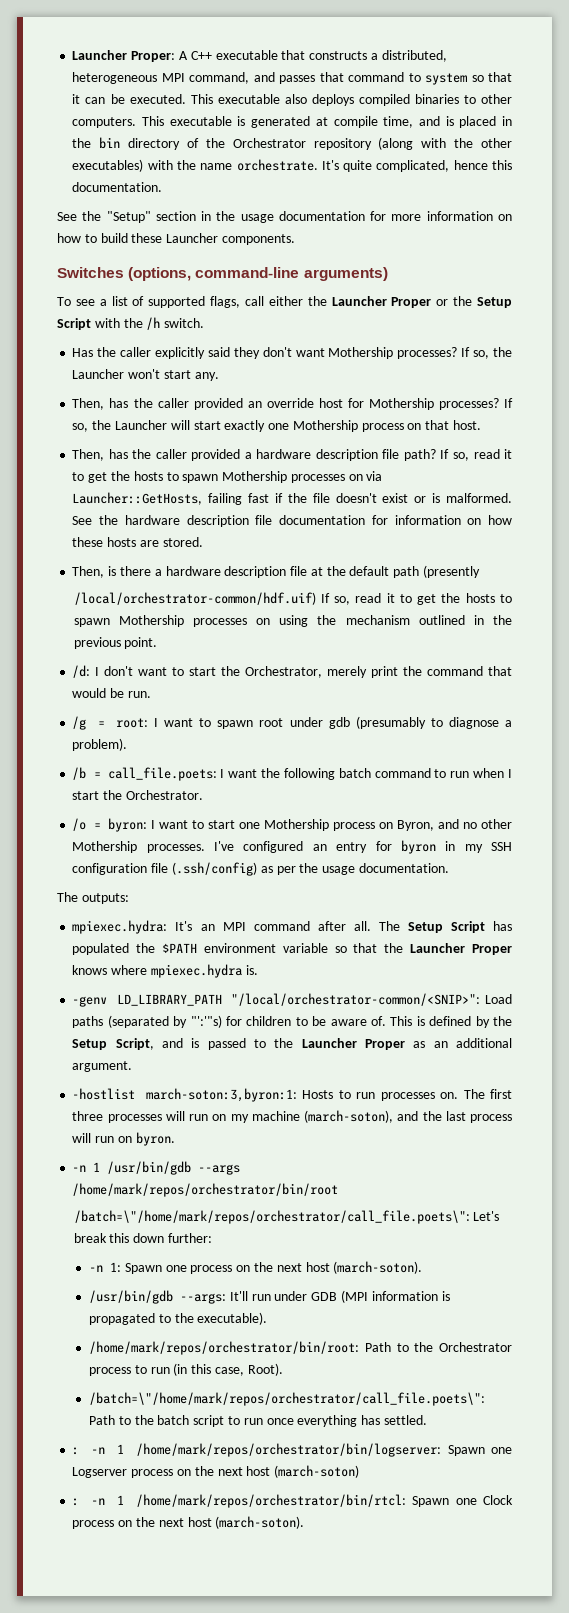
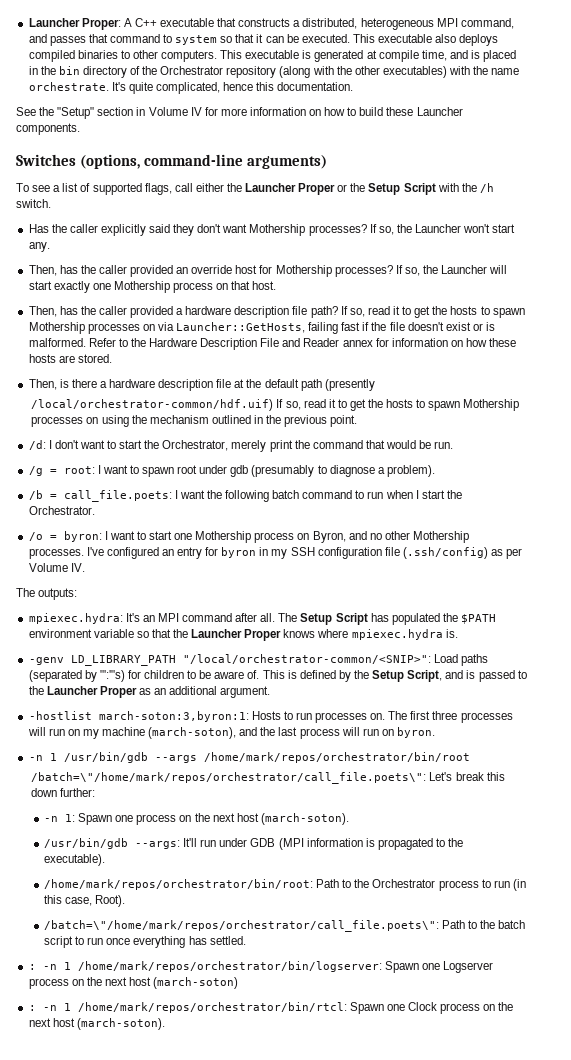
[216,211,365,223] the usage documentation -> [148,107,202,116] Volume IV
[72,515,366,527] See the hardware description file documentation -> [88,338,373,350] Refer to the Hardware Description File and Reader annex
[299,863,449,875] the usage documentation. -> [28,563,85,572] Volume IV.

